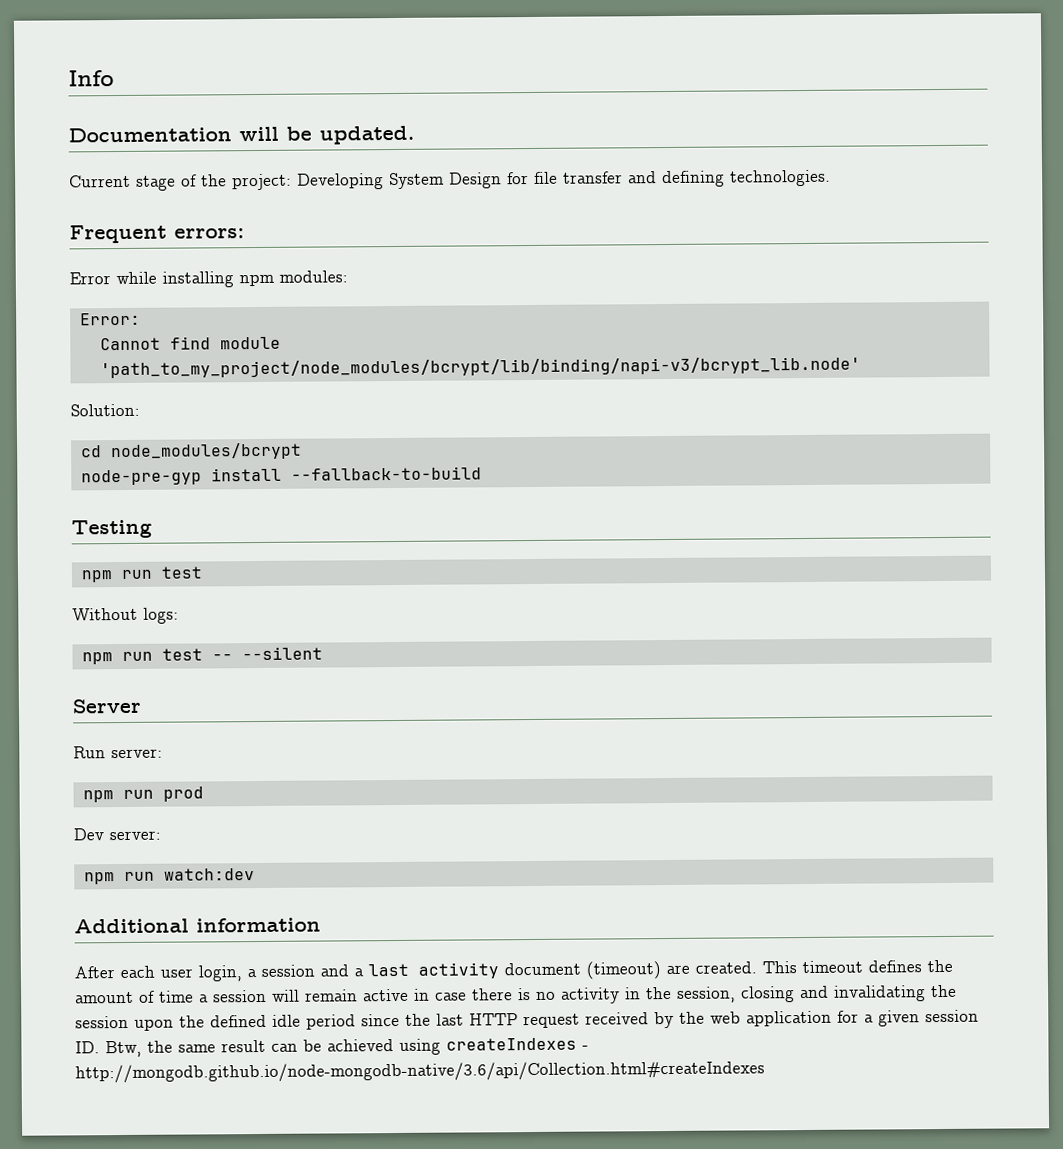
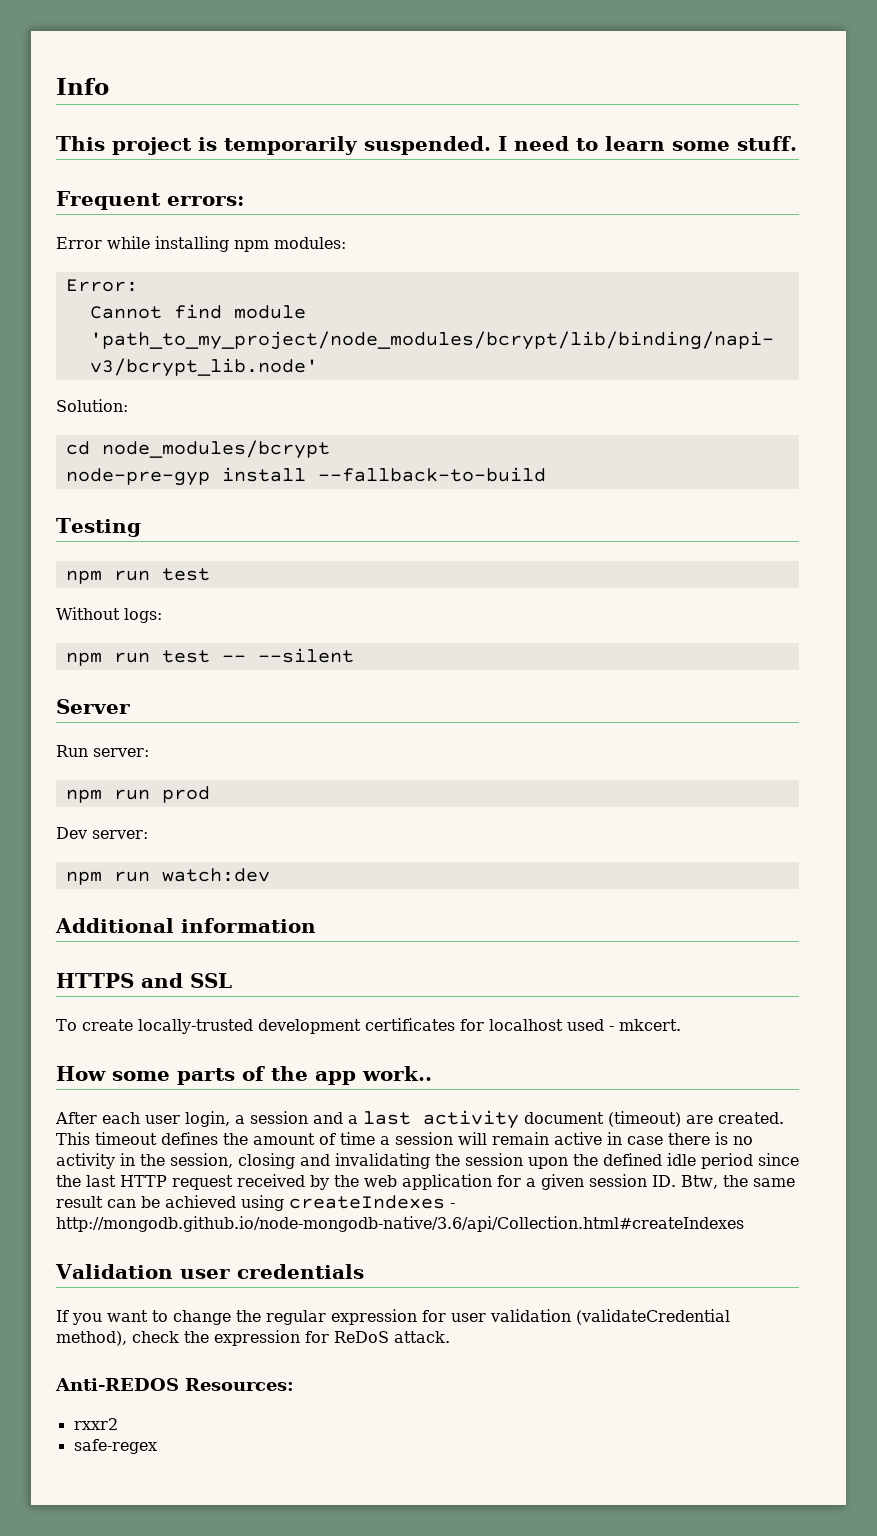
[68,125,415,145] [69,169,831,191] Documentation will be updated. // Current stage of the project: Developing System Design for file transfer and defining technologies. -> [56,136,797,155] This project is temporarily suspended. I need to learn some stuff.
(321, 925) none -> [56,973,232,988] [56,1018,681,1034] [56,1066,432,1085] // HTTPS and SSL // To create locally-trusted development certificates for localhost used - mkcert. // How some parts of the app work..
(765, 1072) none -> [55,1264,364,1279] [56,1309,730,1325] [56,1330,450,1346] [55,1378,294,1391] [73,1418,118,1430] [73,1439,157,1454] // Validation user credentials // If you want to change the regular expression for user validation (validateCredential method), check the expression for ReDoS attack. // Anti-REDOS Resources: // rxxr2 // safe-regex

